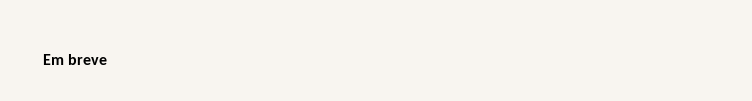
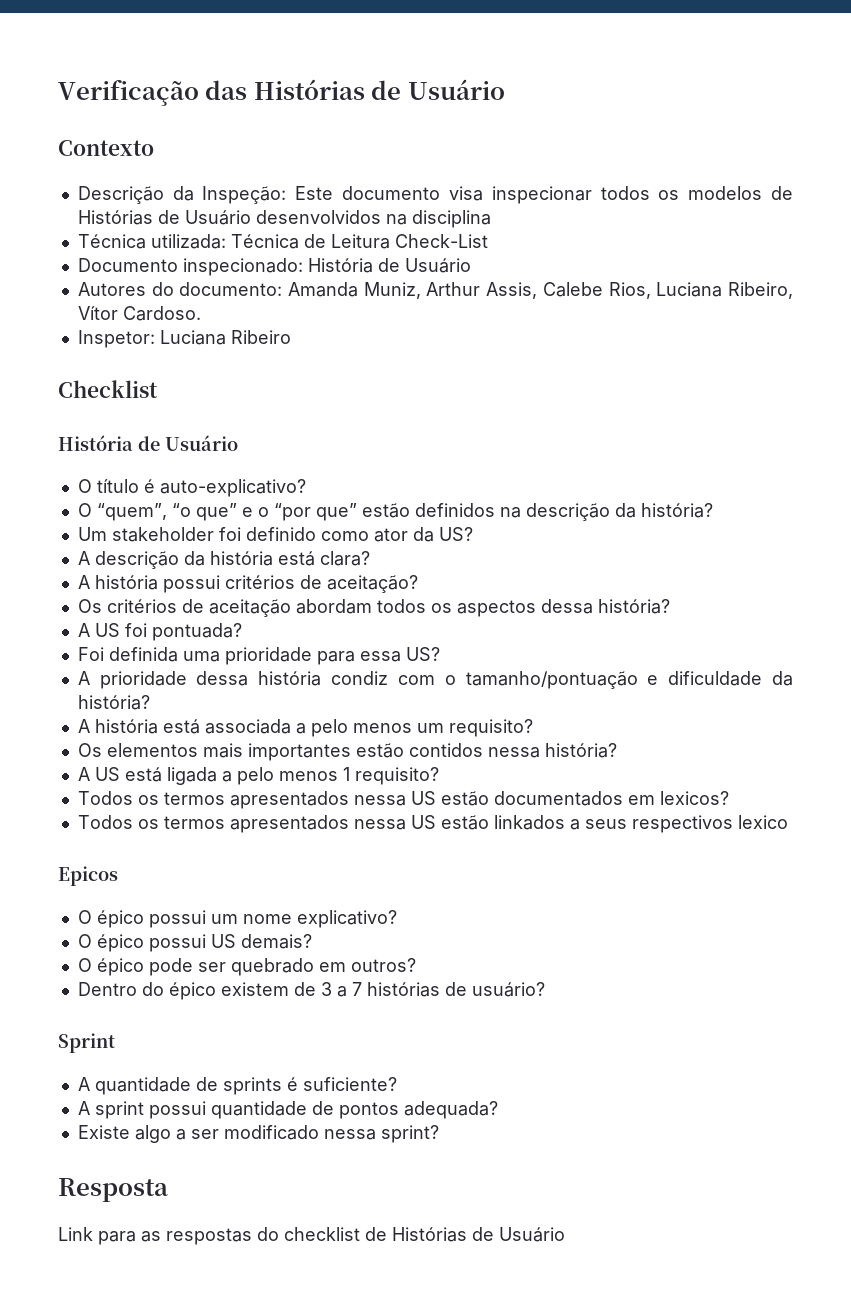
[43,54,108,65] Em breve -> [58,79,505,106] [58,140,154,156] [77,186,794,204] [77,210,491,228] [77,234,488,249] [77,258,471,276] [77,282,794,299] [77,306,201,321] [77,330,291,348] [58,380,158,398] [58,435,238,451] [77,479,306,497] [77,503,713,521] [77,527,473,542] [77,551,370,569] [77,575,418,593] [77,599,670,617] [77,623,242,641] [77,647,440,665] [77,671,794,689] [77,695,150,710] [77,719,533,737] [77,743,617,761] [77,767,439,785] [77,791,729,809] [77,815,788,833] [58,866,118,886] [77,910,397,928] [77,934,312,952] [77,958,416,976] [77,982,545,1000] [58,1033,115,1053] [77,1077,397,1095] [77,1101,498,1119] [77,1125,439,1143] [58,1178,168,1202] [58,1227,565,1245] Verificação das Histórias de Usuário // Contexto // Descrição da Inspeção: Este documento visa inspecionar todos os modelos de Histórias de Usuário desenvolvidos na disciplina // Técnica utilizada: Técnica de Leitura Check-List // Documento inspecionado: História de Usuário // Autores do documento: Amanda Muniz, Arthur Assis, Calebe Rios, Luciana Ribeiro, Vítor Cardoso. // Inspetor: Luciana Ribeiro // Checklist // História de Usuário // O título é auto-explicativo? // O “quem”, “o que” e o “por que” estão definidos na descrição da história? // Um stakeholder foi definido como ator da US? // A descrição da história está clara? // A história possui critérios de aceitação? // Os critérios de aceitação abordam todos os aspectos dessa história? // A US foi pontuada? // Foi definida uma prioridade para essa US? // A prioridade dessa história condiz com o tamanho/pontuação e dificuldade da história? // A história está associada a pelo menos um requisito? // Os elementos mais importantes estão contidos nessa história? // A US está ligada a pelo menos 1 requisito? // Todos os termos apresentados nessa US estão documentados em lexicos? // Todos os termos apresentados nessa US estão linkados a seus respectivos lexico // Epicos // O épico possui um nome explicativo? // O épico possui US demais? // O épico pode ser quebrado em outros? // Dentro do épico existem de 3 a 7 histórias de usuário? // Sprint // A quantidade de sprints é suficiente? // A sprint possui quantidade de pontos adequada? // Existe algo a ser modificado nessa sprint? // Resposta // Link para as respostas do checklist de Histórias de Usuário

